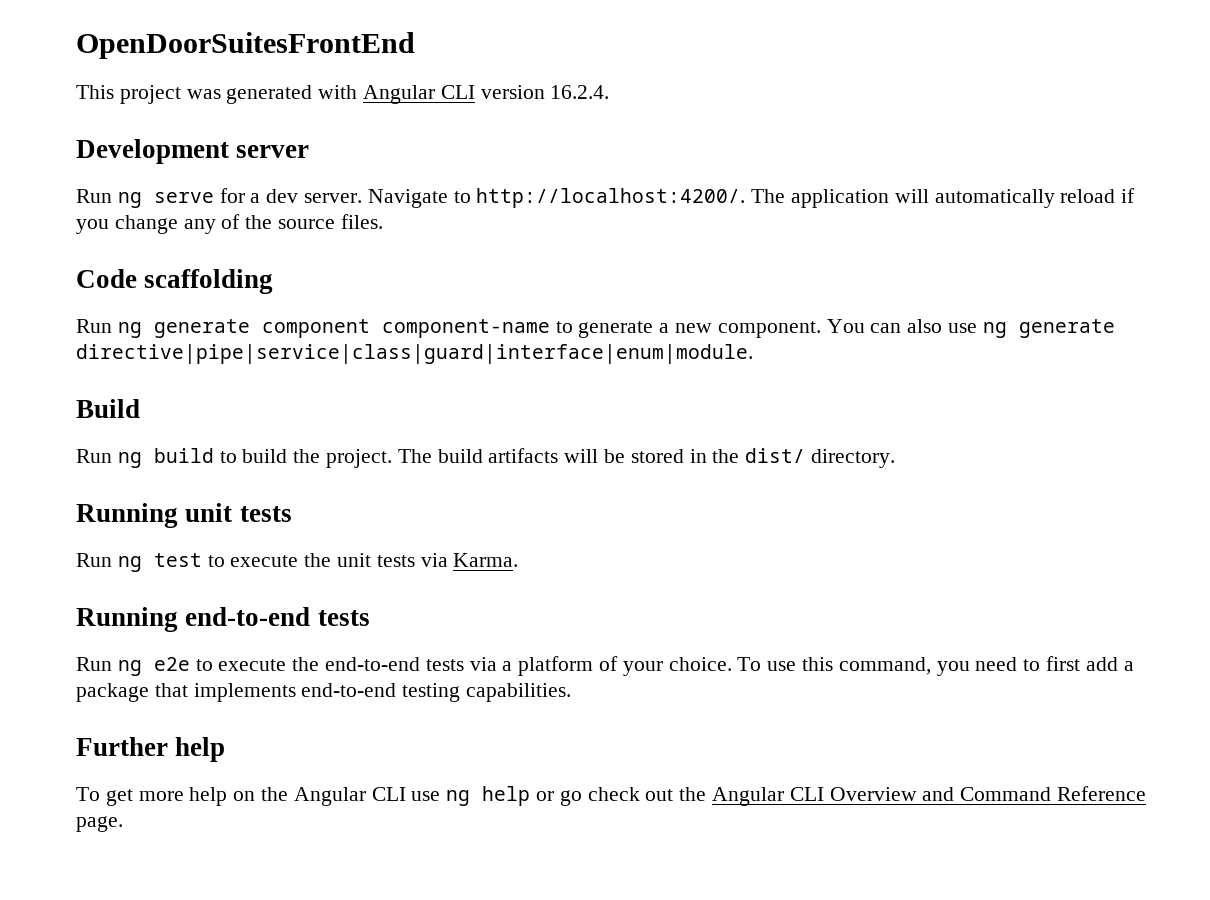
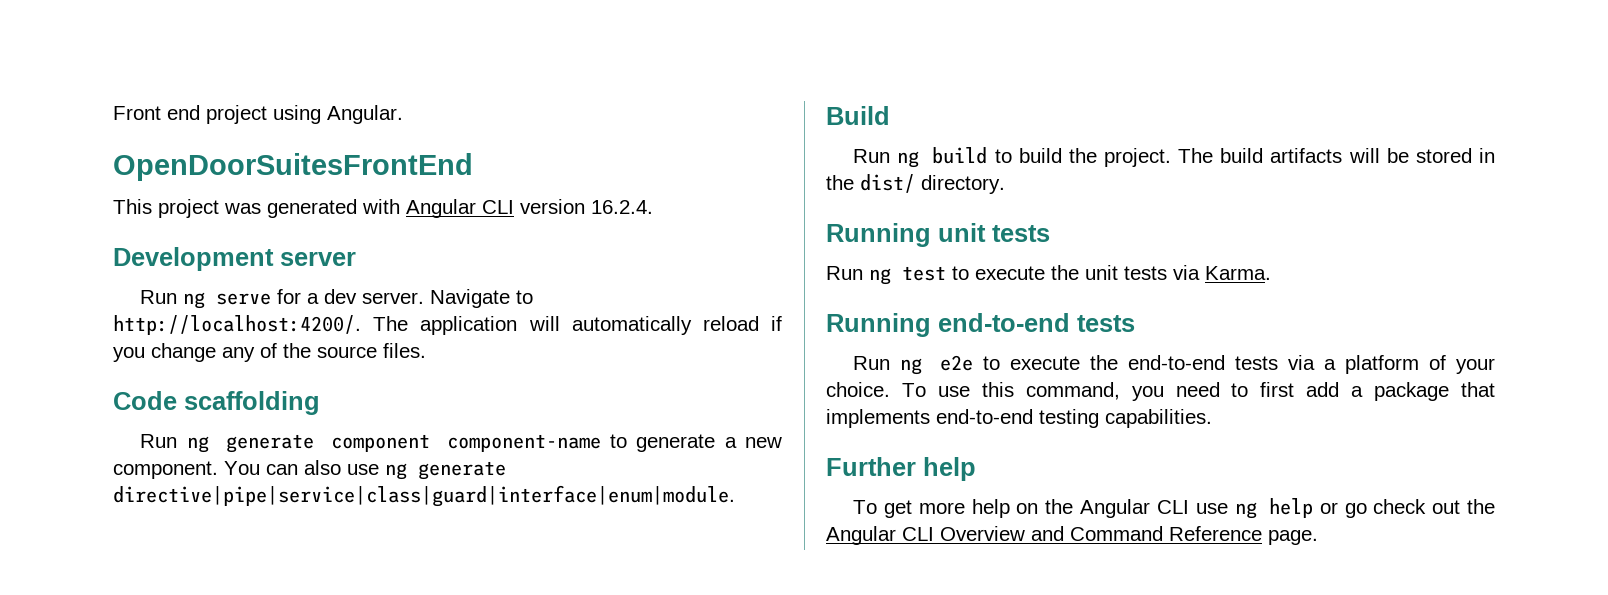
(76, 45) none -> [113,105,403,124] Front end project using Angular. //

